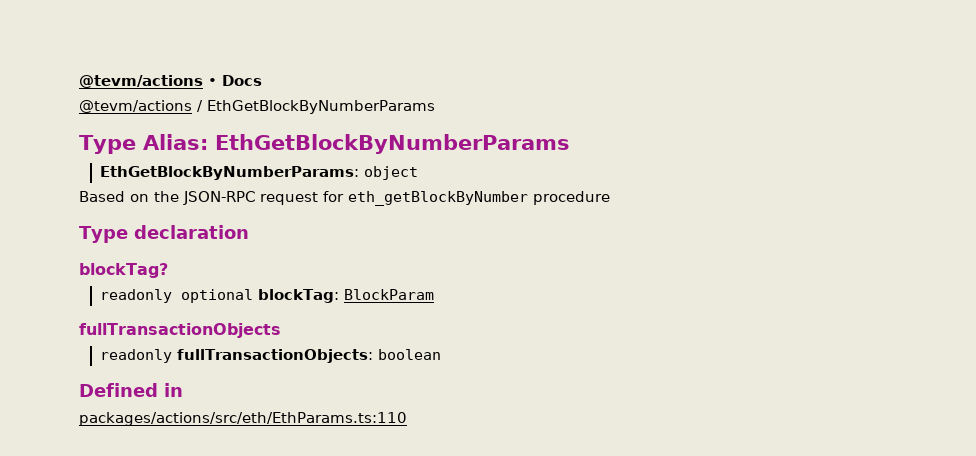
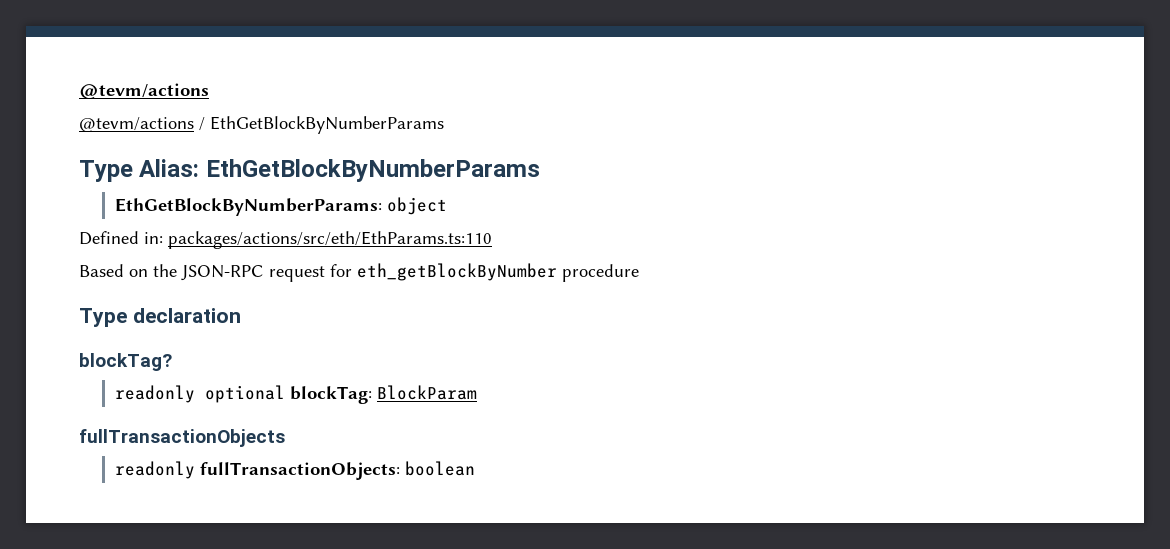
[79,75,262,88] @tevm/actions • Docs -> [79,83,209,99] @tevm/actions
(418, 173) none -> [79,231,492,249] // Defined in: packages/actions/src/eth/EthParams.ts:110
[79,383,183,397] [79,412,407,426] // Defined in // packages/actions/src/eth/EthParams.ts:110 -> (475, 468) none

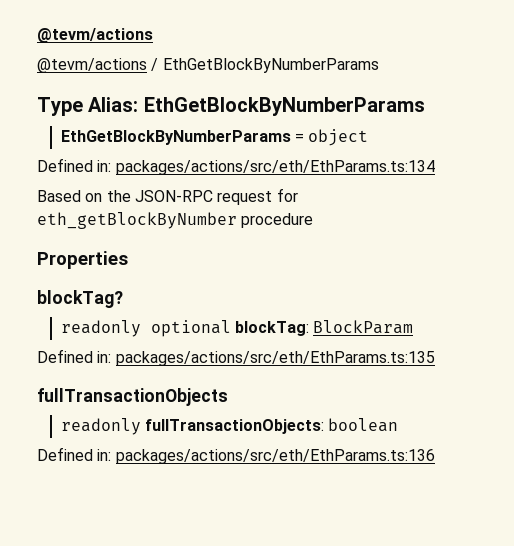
[114,198,382,216] EthGetBlockByNumberParams: -> [60,130,305,145] EthGetBlockByNumberParams =
[168,231,492,249] packages/actions/src/eth/EthParams.ts:110 -> [115,160,435,175] packages/actions/src/eth/EthParams.ts:134
[79,308,241,327] Type declaration -> [37,251,128,269] Properties
(477, 392) none -> [37,349,435,366] // Defined in: packages/actions/src/eth/EthParams.ts:135
(475, 468) none -> [37,447,435,464] // Defined in: packages/actions/src/eth/EthParams.ts:136

